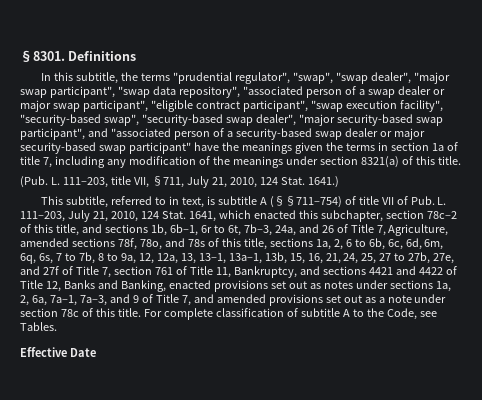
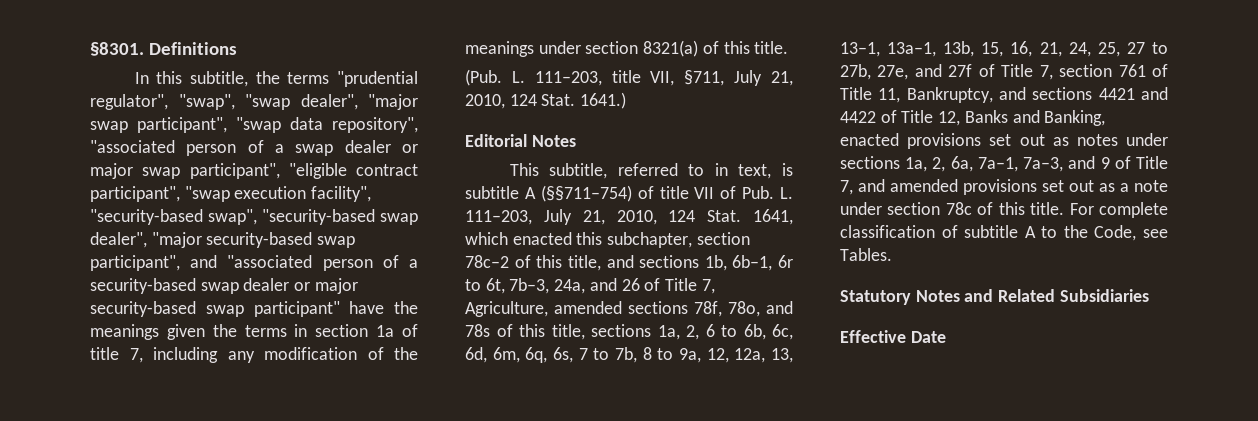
(339, 182) none -> [465,134,576,147] // Editorial Notes
(57, 326) none -> [840,289,1149,305] // Statutory Notes and Related Subsidiaries

